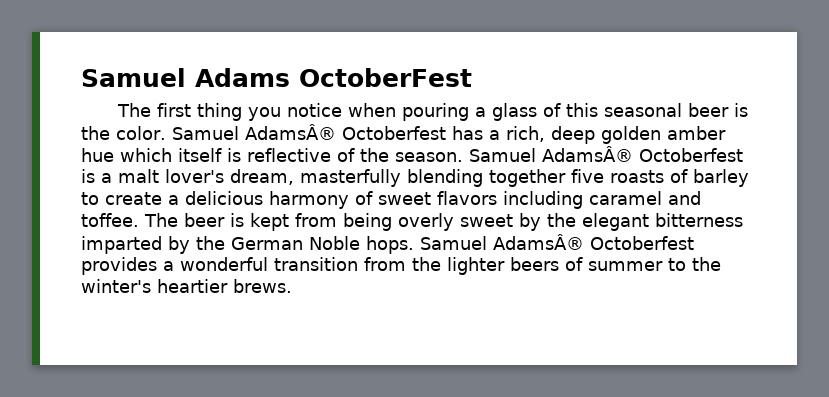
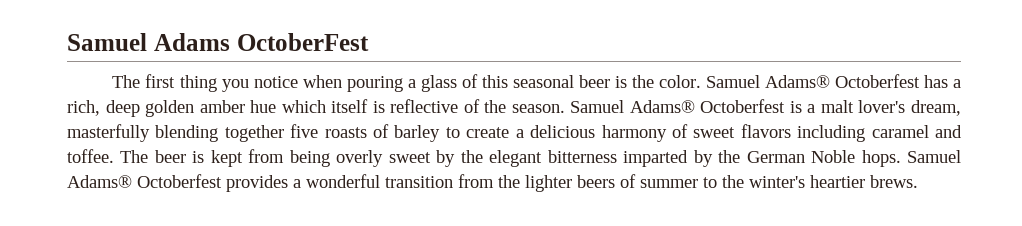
[244,124,336,140] AdamsÂ® -> [764,75,830,88] Adams®
[542,146,633,162] AdamsÂ® -> [629,100,695,113] Adams®
[493,234,584,250] AdamsÂ® -> [67,175,132,188] Adams®

